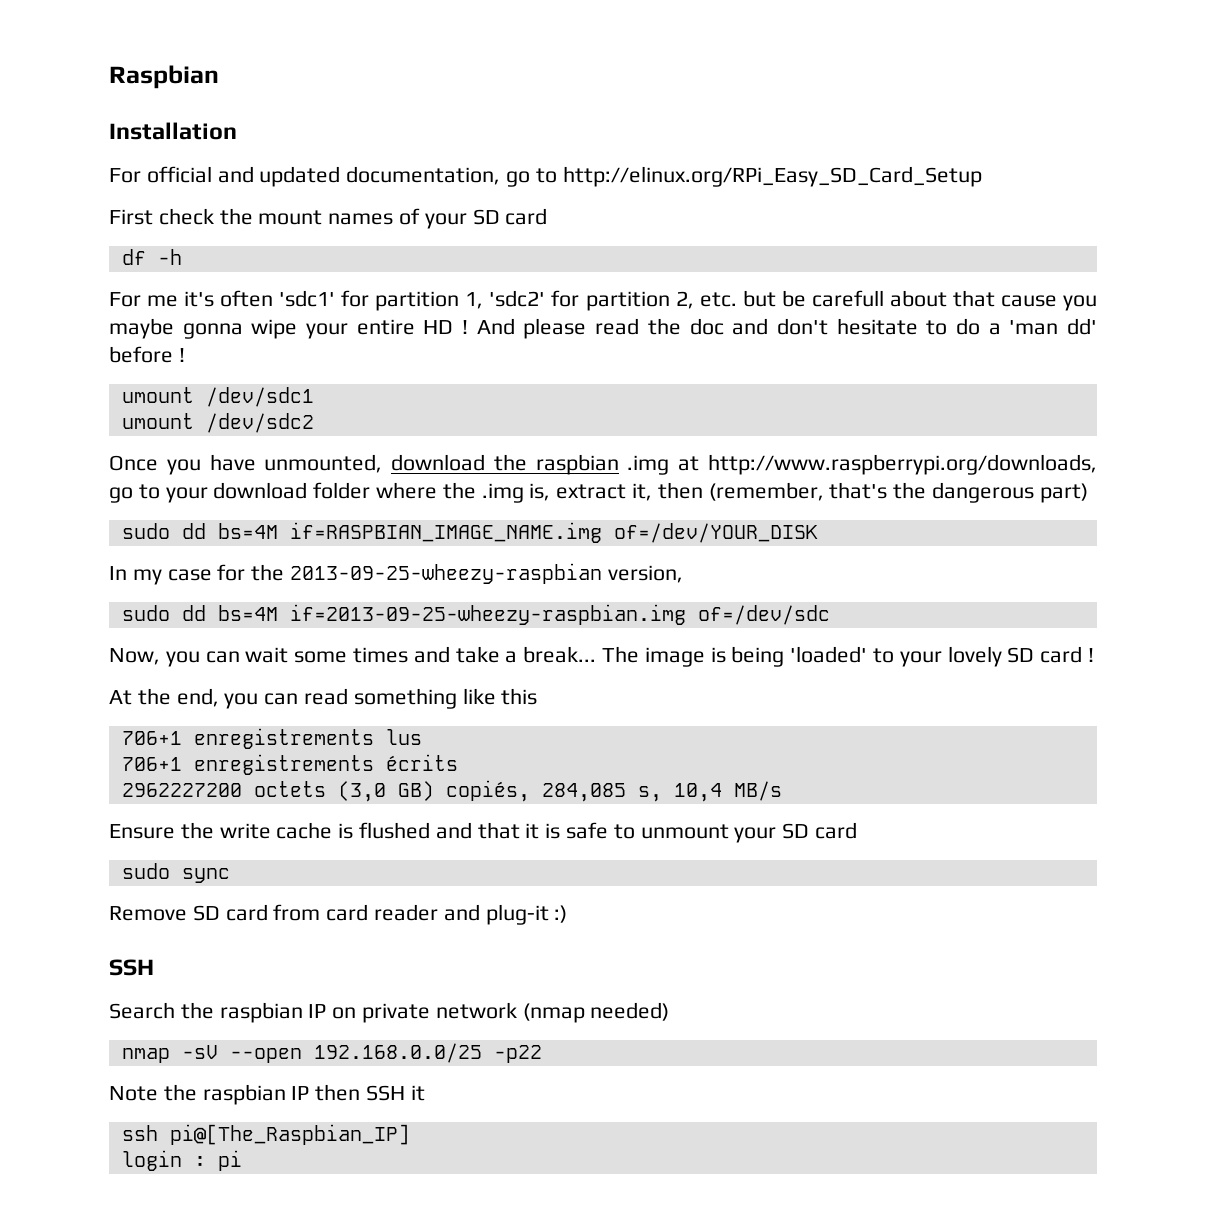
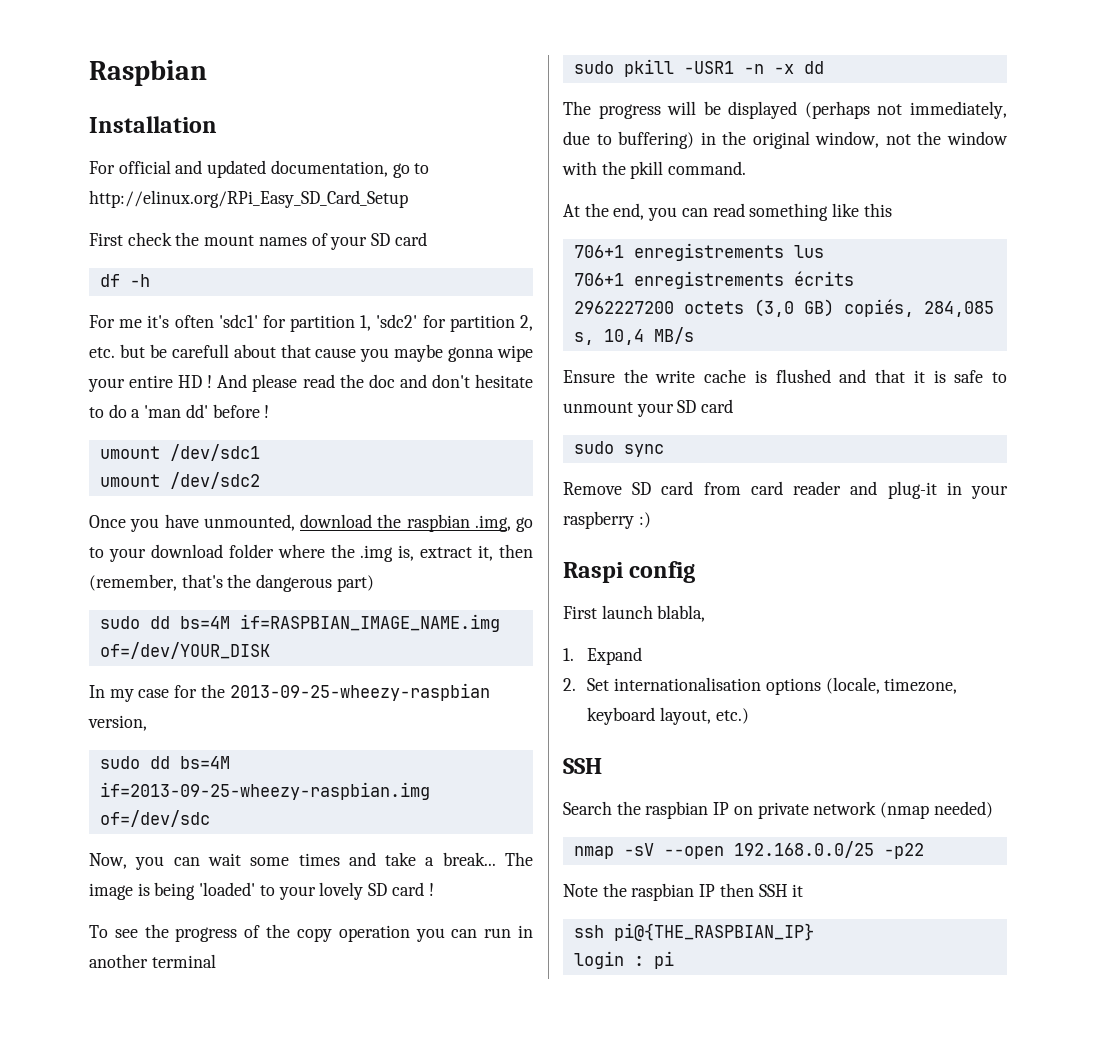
[627,454,1097,475] .img at http://www.raspberrypi.org/downloads, -> [474,515,511,532] .img,
(1095, 655) none -> [89,924,533,942] [89,954,216,968] [573,59,824,77] [563,101,1007,119] [563,131,1008,149] [562,161,747,179] // To see the progress of the copy operation you can run in another terminal // sudo pkill -USR1 -n -x dd // The progress will be displayed (perhaps not immediately, due to buffering) in the original window, not the window with the pkill command.
[554,905,568,923] :) -> [946,482,1008,499] [563,511,651,529] [563,561,696,583] [563,605,706,622] [563,647,643,665] [563,677,958,695] [587,707,749,725] in your raspberry :) // Raspi config // First launch blabla, // 1. Expand // 2. Set internationalisation options (locale, timezone, keyboard layout, etc.)
[169,1124,410,1145] pi@[The_Raspbian_IP] -> [613,923,814,941] pi@{THE_RASPBIAN_IP}

